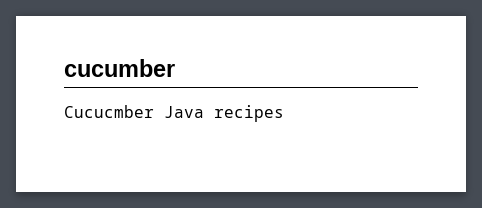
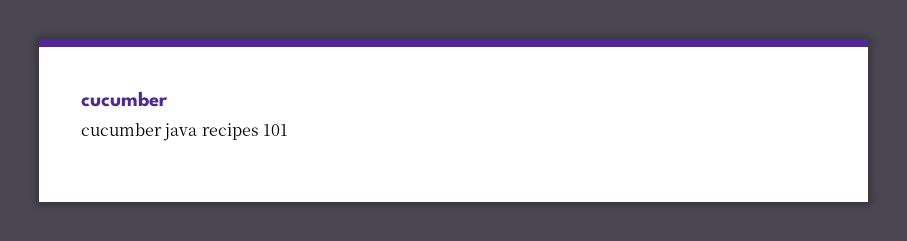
[64,105,284,122] Cucucmber Java recipes -> [81,123,288,141] cucumber java recipes 101

